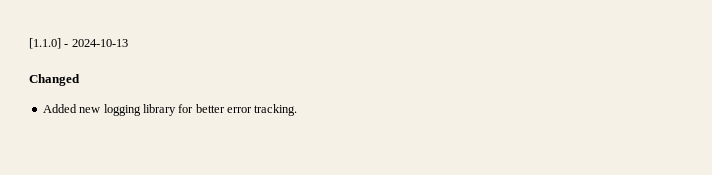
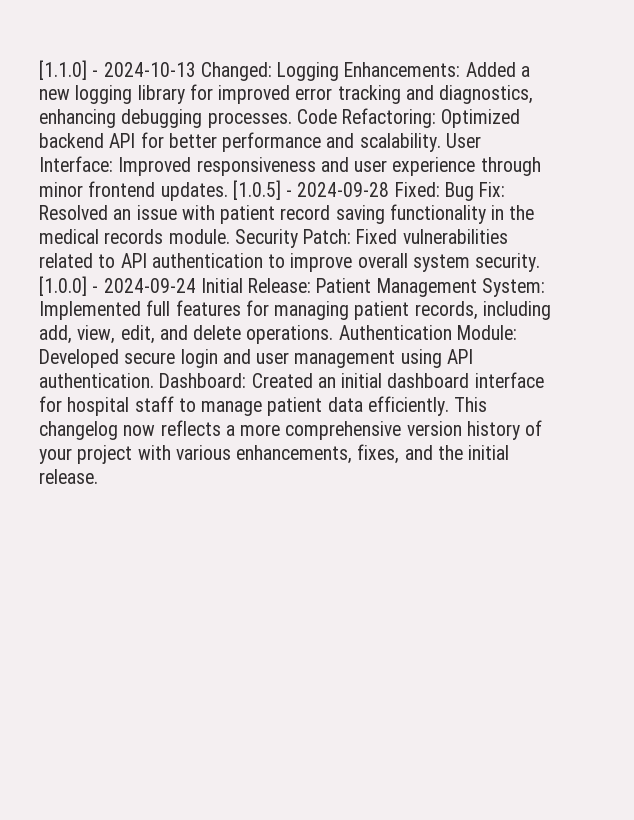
[29,74,80,86] [42,104,298,116] // Changed // Added new logging library for better error tracking. -> [200,62,530,81] [39,84,534,104] [39,108,521,128] [39,132,481,152] [39,156,541,176] [39,180,506,201] [39,204,535,224] [39,229,508,248] [39,253,541,272] [39,276,545,297] [39,300,551,320] [39,325,517,344] [39,349,473,368] [39,372,544,388] [39,396,488,416] [39,420,543,440] [39,444,510,464] [39,469,98,484] Changed: Logging Enhancements: Added a new logging library for improved error tracking and diagnostics, enhancing debugging processes. Code Refactoring: Optimized backend API for better performance and scalability. User Interface: Improved responsiveness and user experience through minor frontend updates. [1.0.5] - 2024-09-28 Fixed: Bug Fix: Resolved an issue with patient record saving functionality in the medical records module. Security Patch: Fixed vulnerabilities related to API authentication to improve overall system security. [1.0.0] - 2024-09-24 Initial Release: Patient Management System: Implemented full features for managing patient records, including add, view, edit, and delete operations. Authentication Module: Developed secure login and user management using API authentication. Dashboard: Created an initial dashboard interface for hospital staff to manage patient data efficiently. This changelog now reflects a more comprehensive version history of your project with various enhancements, fixes, and the initial release.

